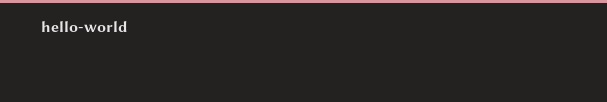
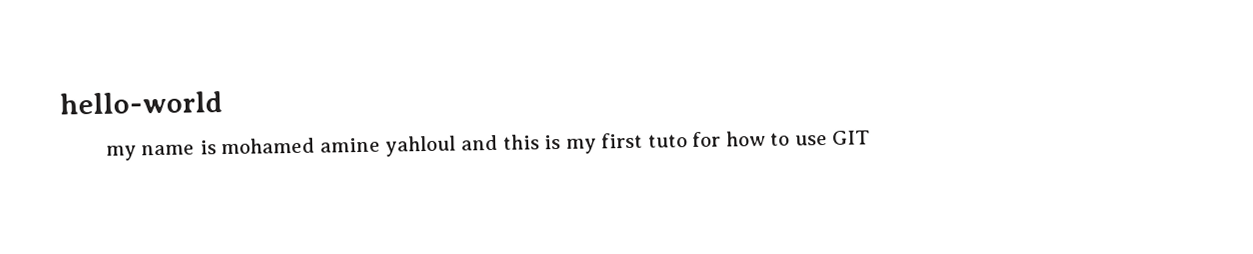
(127, 26) none -> [105,130,871,161] // my name is mohamed amine yahloul and this is my first tuto for how to use GIT

